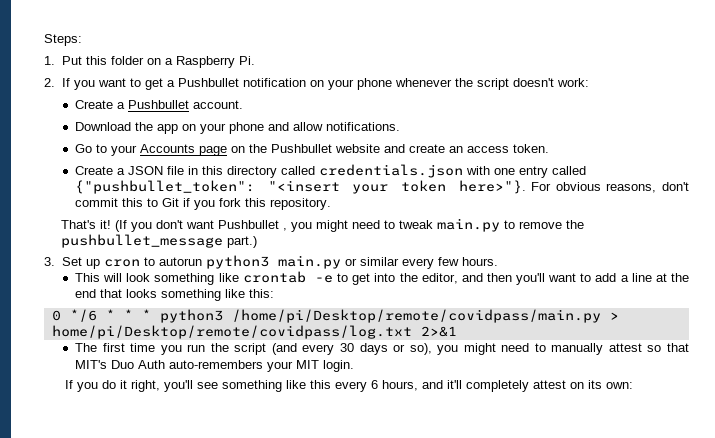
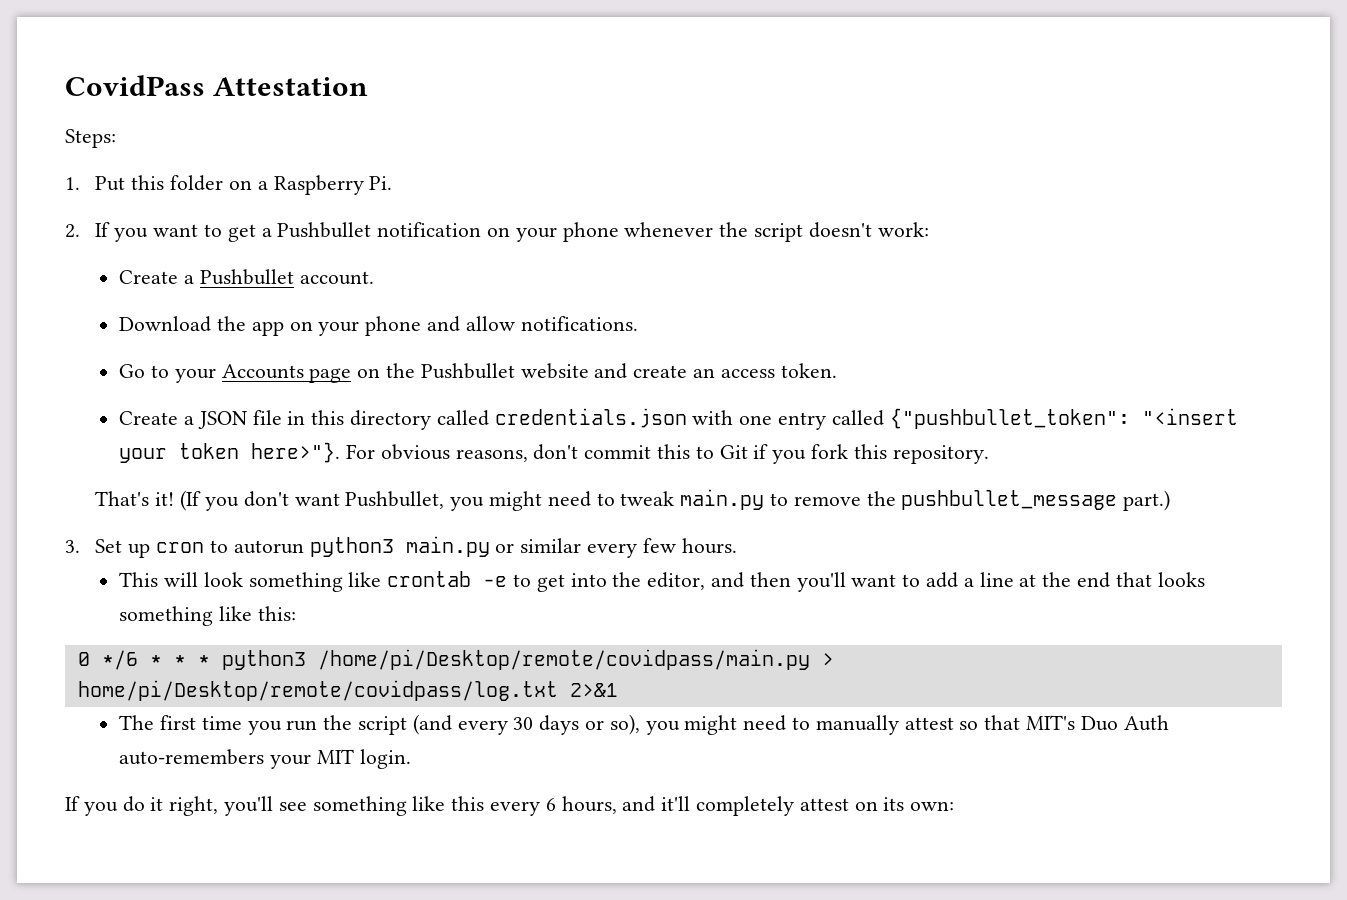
(44, 40) none -> [65,75,369,96] CovidPass Attestation //
[217,220,287,231] Pushbullet , -> [345,491,445,509] Pushbullet,

